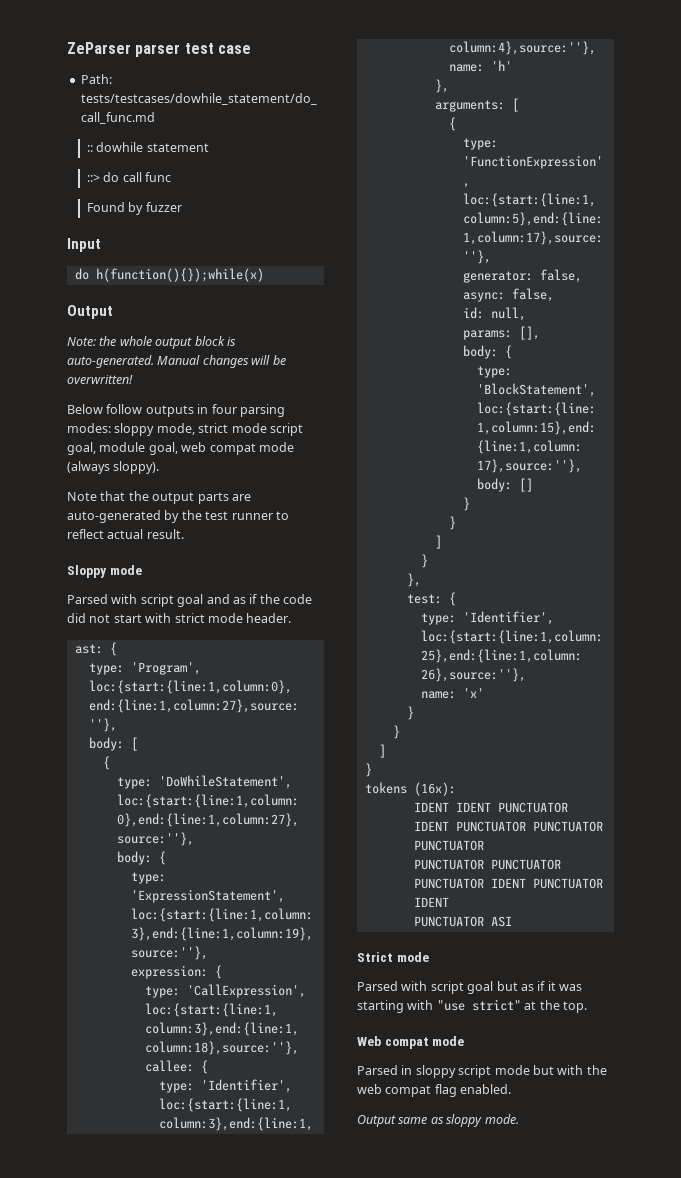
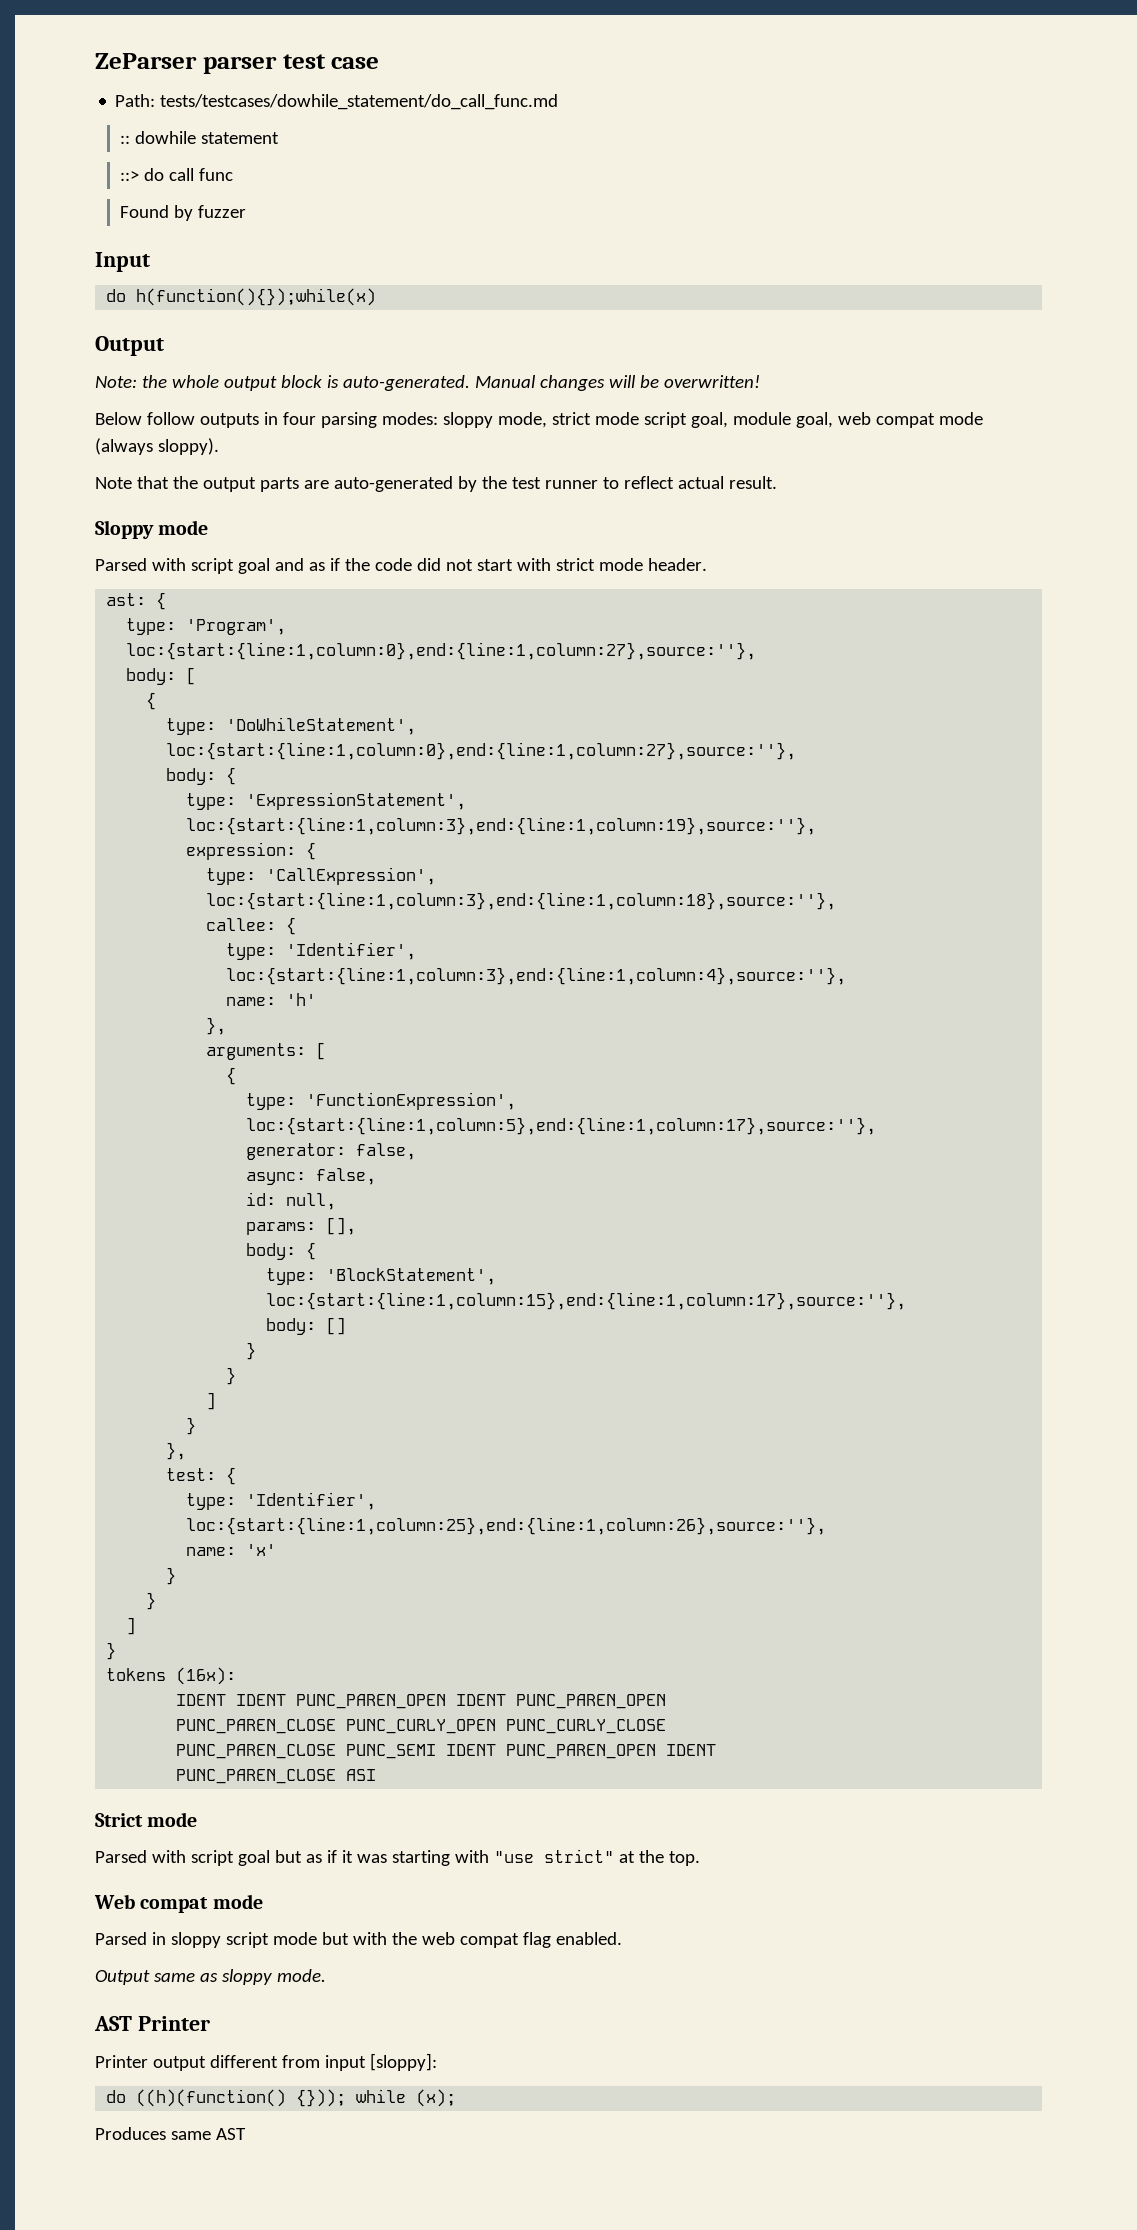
[497,802,568,813] [413,821,603,832] [413,840,484,851] [413,859,561,870] [413,878,603,889] PUNCTUATOR IDENT PUNCTUATOR PUNCTUATOR PUNCTUATOR // PUNCTUATOR PUNCTUATOR PUNCTUATOR IDENT PUNCTUATOR -> [296,1694,667,1709] [176,1719,667,1734] [176,1744,657,1759] PUNC_PAREN_OPEN IDENT PUNC_PAREN_OPEN // PUNC_PAREN_CLOSE PUNC_CURLY_OPEN PUNC_CURLY_CLOSE // PUNC_PAREN_CLOSE PUNC_SEMI IDENT PUNC_PAREN_OPEN
[413,916,484,927] PUNCTUATOR -> [176,1769,337,1784] PUNC_PAREN_CLOSE
(519, 1119) none -> [94,2016,210,2031] [95,2053,437,2071] [106,2089,457,2107] [95,2127,246,2140] // AST Printer // Printer output different from input [sloppy]: // do ((h)(function() {})); while (x); // Produces same AST

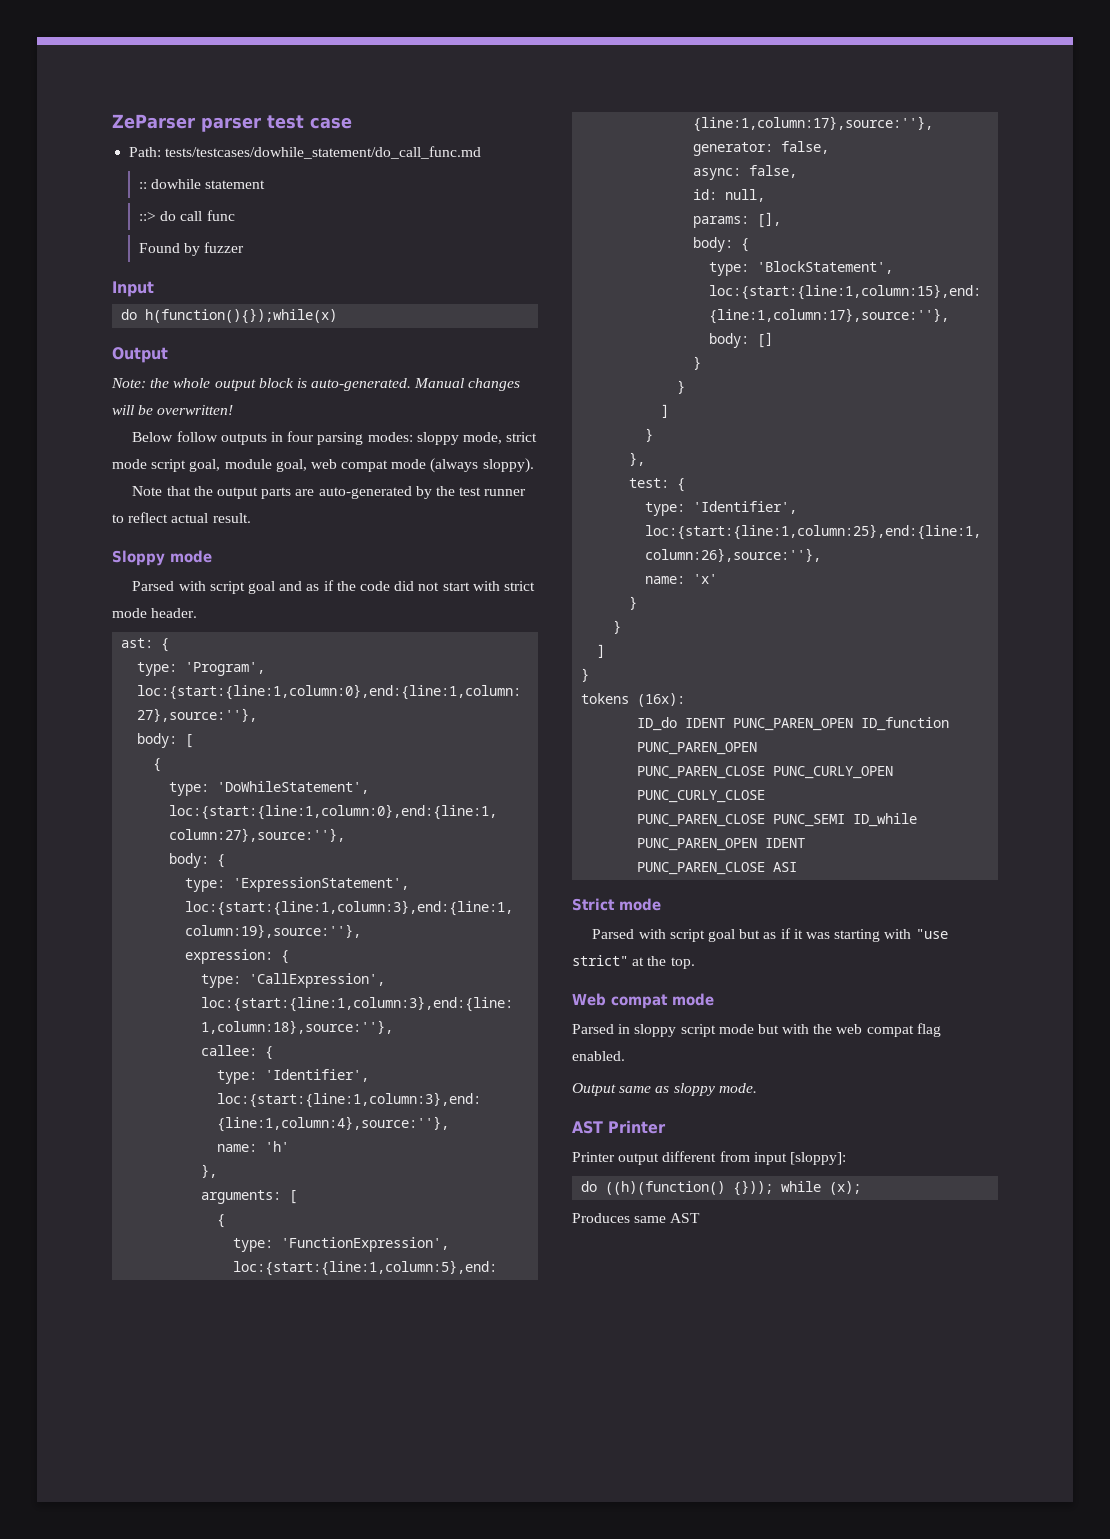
[176,1694,507,1709] IDENT IDENT PUNC_PAREN_OPEN IDENT -> [637,717,950,731] ID_do IDENT PUNC_PAREN_OPEN ID_function
[446,1744,497,1756] IDENT -> [853,813,918,827] ID_while

